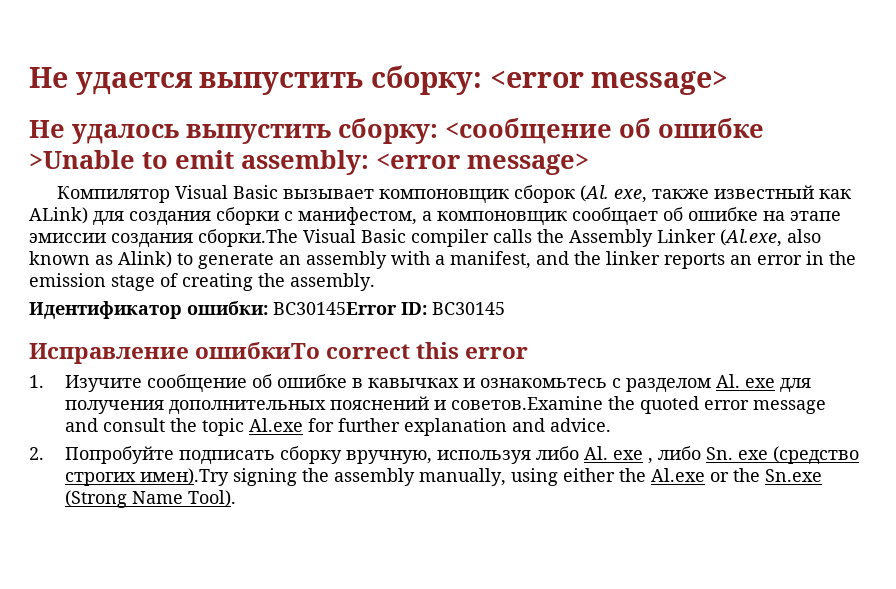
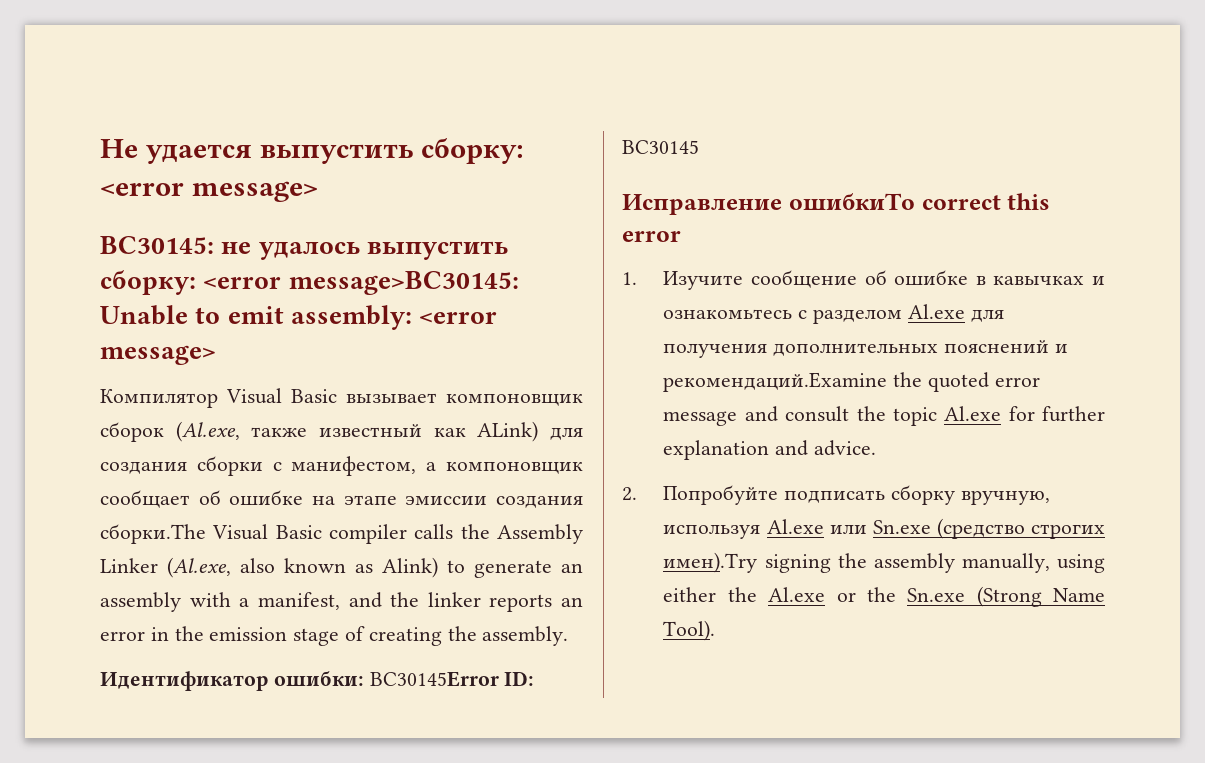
[29,120,65,138] Не -> [100,236,252,254] BC30145: не
[445,118,764,144] [29,150,135,169] <сообщение об ошибке >Unable -> [203,271,519,295] [100,305,188,325] <error message>BC30145: Unable
[579,185,647,203] (Al. exe, -> [175,421,240,442] (Al.exe,
[715,374,775,388] Al. exe -> [907,304,965,319] Al.exe
[450,396,603,410] советов.Examine -> [663,372,888,392] рекомендаций.Examine
[535,446,768,464] либо Al. exe , либо Sn. exe -> [766,519,931,534] Al.exe или Sn.exe

